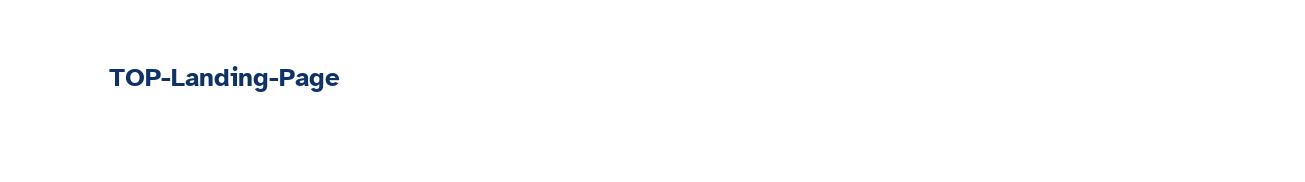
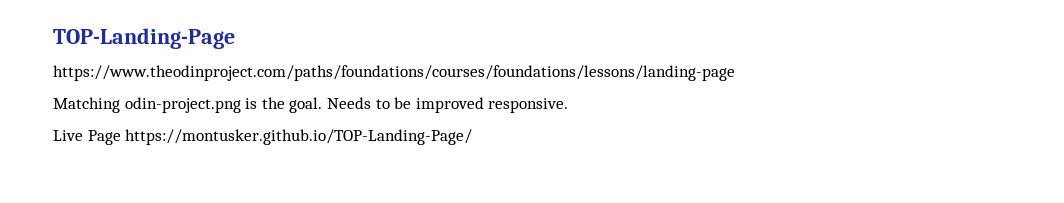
(340, 79) none -> [53,65,735,81] [53,97,569,113] [53,129,473,145] // https://www.theodinproject.com/paths/foundations/courses/foundations/lessons/landing-page // Matching odin-project.png is the goal. Needs to be improved responsive. // Live Page https://montusker.github.io/TOP-Landing-Page/

